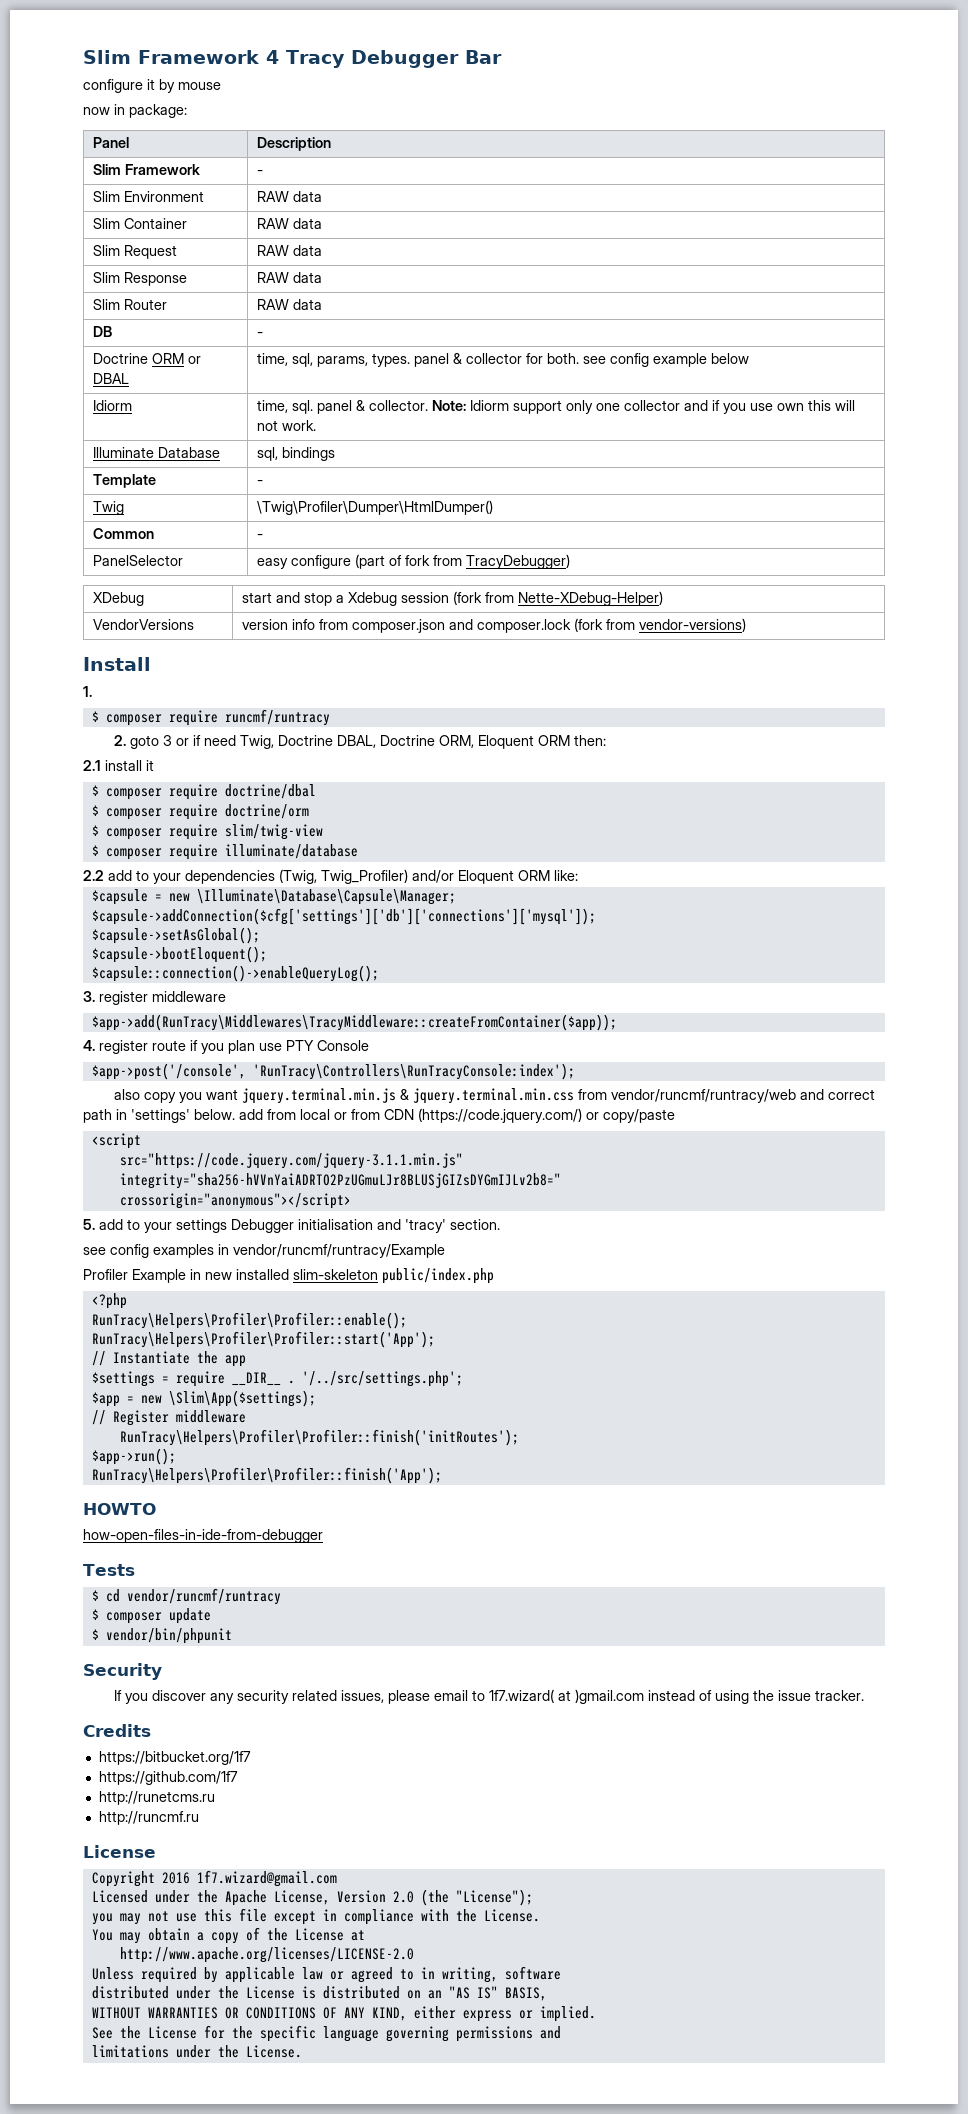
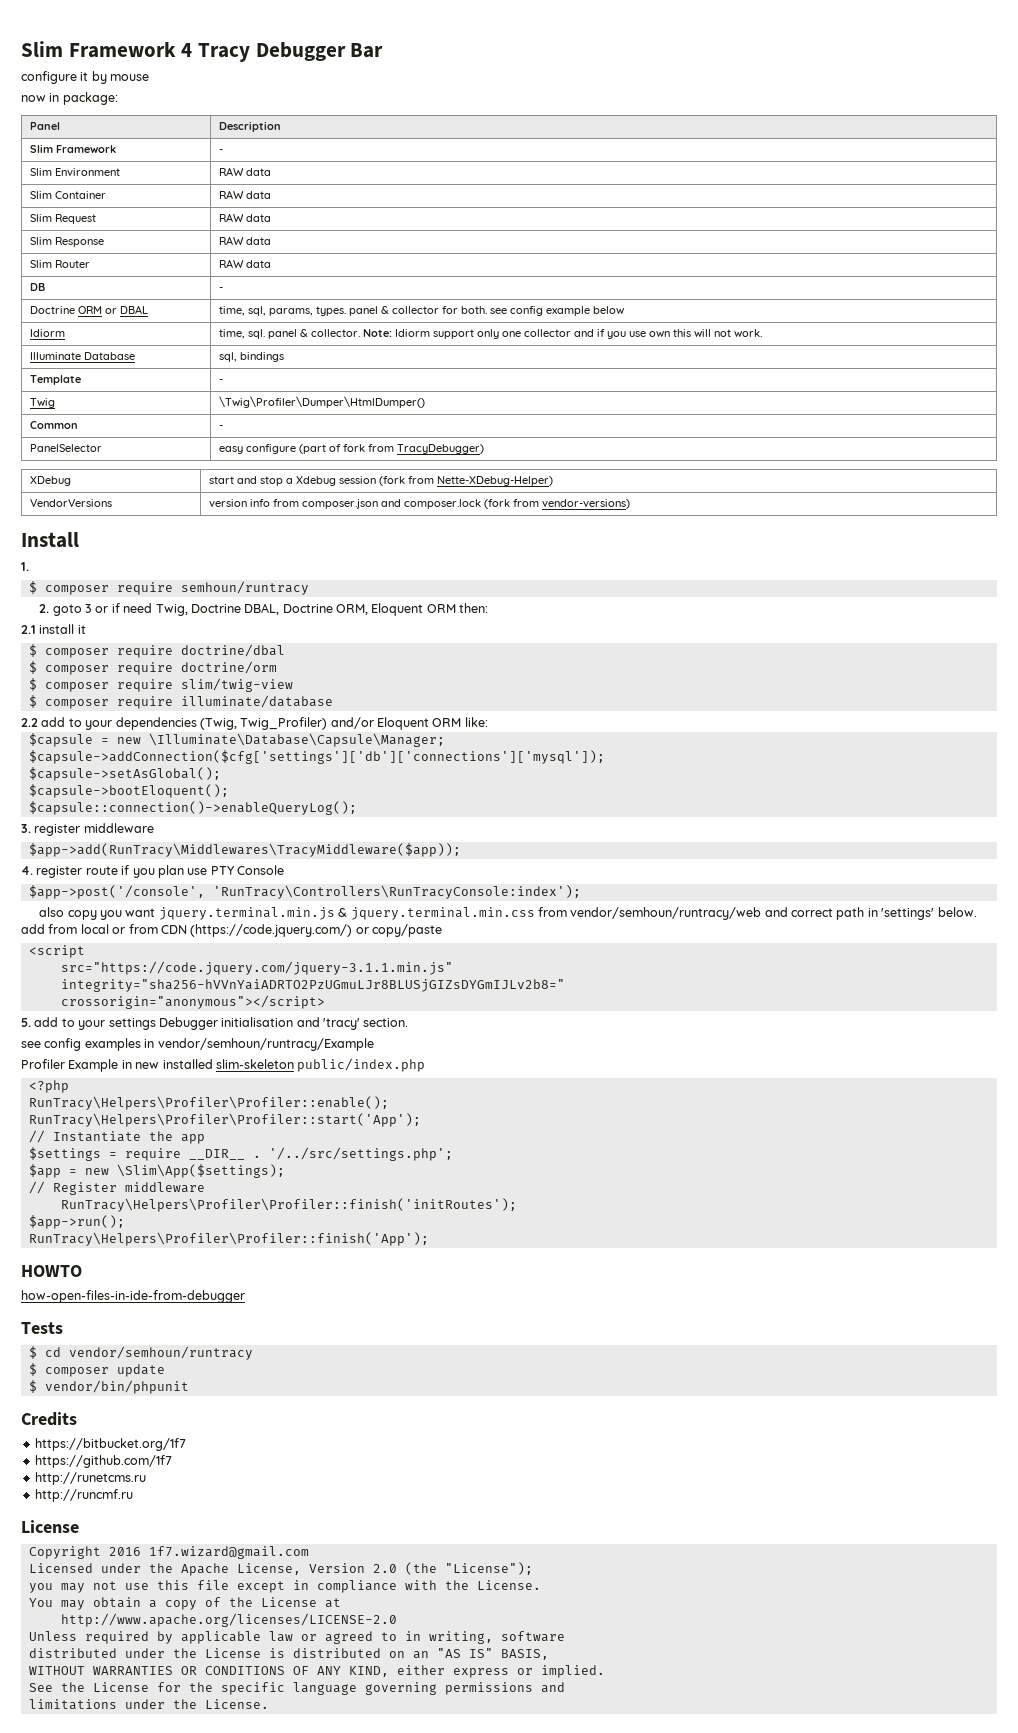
[224,709,330,726] runcmf/runtracy -> [180,581,309,595] semhoun/runtracy
[91,1014,617,1031] $app->add(RunTracy\Middlewares\TracyMiddleware::createFromContainer($app)); -> [28,843,461,857] $app->add(RunTracy\Middlewares\TracyMiddleware($app));
[611,1089,797,1103] vendor/runcmf/runtracy/web -> [570,907,762,920] vendor/semhoun/runtracy/web
[233,1244,445,1258] vendor/runcmf/runtracy/Example -> [157,1038,374,1051] vendor/semhoun/runtracy/Example
[126,1588,281,1605] vendor/runcmf/runtracy -> [68,1346,253,1360] vendor/semhoun/runtracy
[83,1663,162,1680] [114,1689,865,1704] // Security // If you discover any security related issues, please email to 1f7.wizard( at )gmail.com instead of using the issue tracker. -> (189, 1387) none

